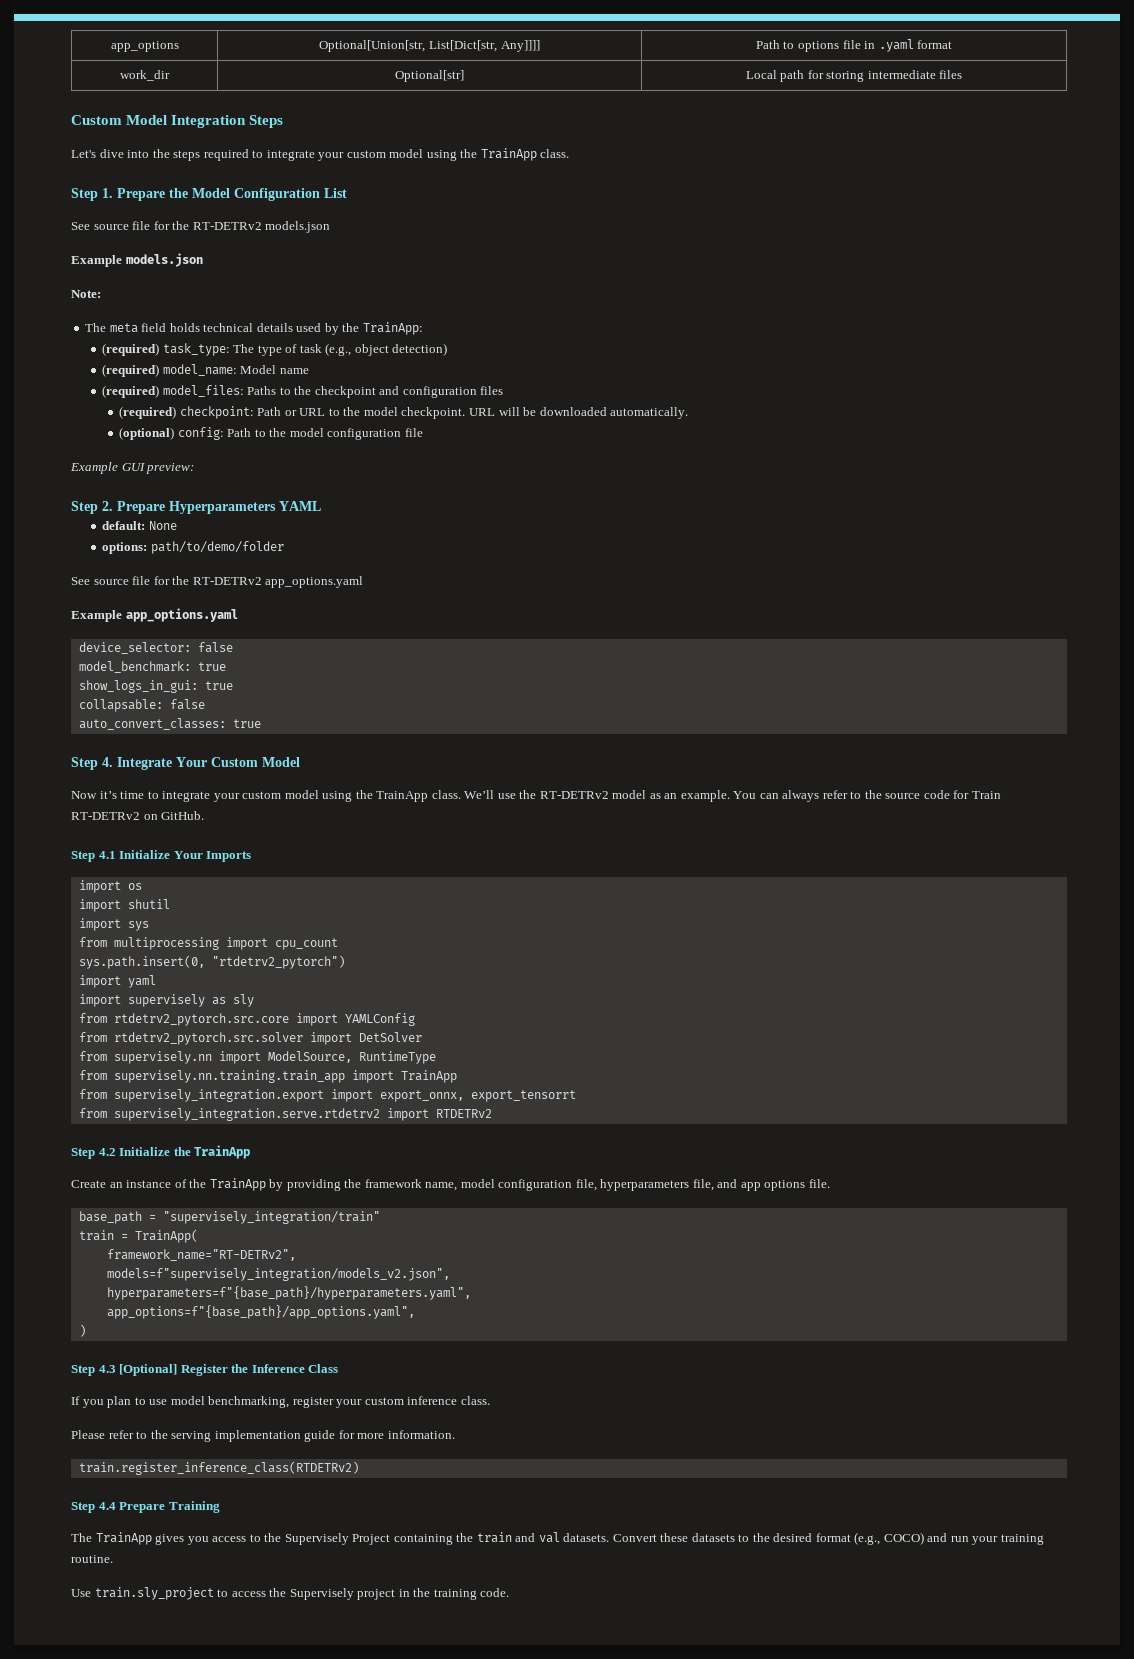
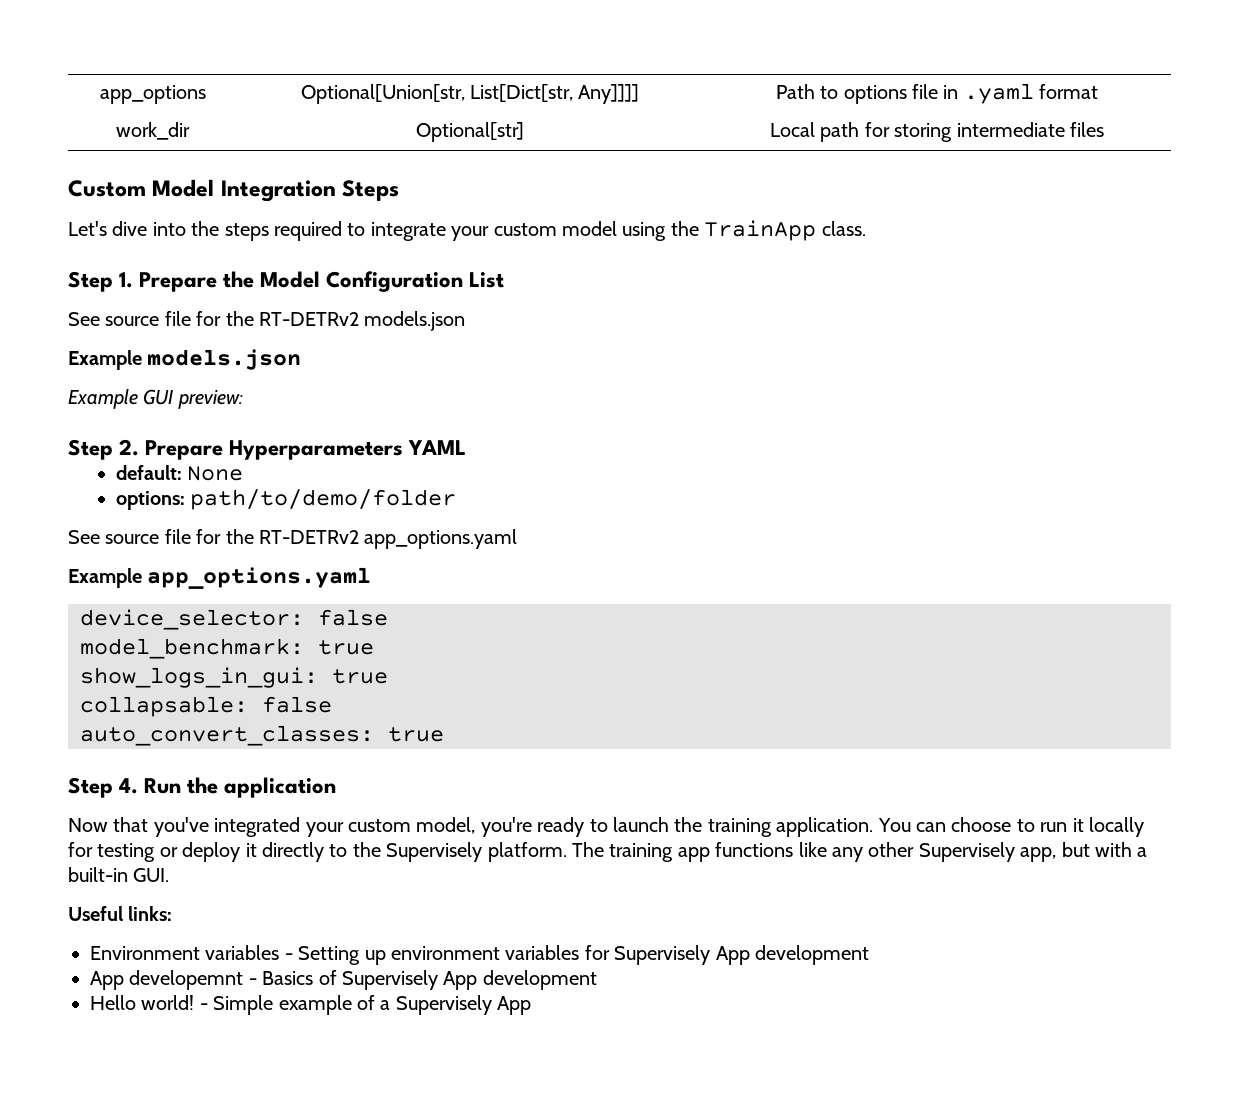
[71,290,101,298] [85,322,423,335] [102,343,448,356] [102,364,309,377] [102,385,504,398] [119,406,689,419] [119,427,423,440] // Note: // The meta field holds technical details used by the TrainApp: // (required) task_type: The type of task (e.g., object detection) // (required) model_name: Model name // (required) model_files: Paths to the checkpoint and configuration files // (required) checkpoint: Path or URL to the model checkpoint. URL will be downloaded automatically. // (optional) config: Path to the model configuration file -> (302, 359) none
[117,757,300,770] [71,790,1001,802] [71,811,205,820] [71,850,252,862] [78,880,142,893] [78,899,170,912] [78,918,149,931] [78,937,338,950] [78,955,345,969] [78,975,156,988] [78,994,254,1007] [78,1013,415,1026] [78,1032,422,1045] [78,1051,436,1064] [78,1070,457,1083] [78,1089,576,1102] [78,1108,492,1121] [71,1145,251,1159] [71,1178,830,1191] [78,1211,380,1224] [78,1229,198,1243] [106,1249,296,1261] [106,1268,450,1281] [106,1286,471,1300] [106,1305,415,1319] [78,1324,86,1337] [71,1364,339,1376] [71,1396,490,1408] [71,1430,455,1442] [78,1461,359,1475] [71,1501,220,1513] [71,1532,1044,1545] [71,1555,113,1563] [71,1587,510,1600] Integrate Your Custom Model // Now it’s time to integrate your custom model using the TrainApp class. We’ll use the RT-DETRv2 model as an example. You can always refer to the source code for Train RT-DETRv2 on GitHub. // Step 4.1 Initialize Your Imports // import os // import shutil // import sys // from multiprocessing import cpu_count // sys.path.insert(0, "rtdetrv2_pytorch") // import yaml // import supervisely as sly // from rtdetrv2_pytorch.src.core import YAMLConfig // from rtdetrv2_pytorch.src.solver import DetSolver // from supervisely.nn import ModelSource, RuntimeType // from supervisely.nn.training.train_app import TrainApp // from supervisely_integration.export import export_onnx, export_tensorrt // from supervisely_integration.serve.rtdetrv2 import RTDETRv2 // Step 4.2 Initialize the TrainApp // Create an instance of the TrainApp by providing the framework name, model configuration file, hyperparameters file, and app options file. // base_path = "supervisely_integration/train" // train = TrainApp( // framework_name="RT-DETRv2", // models=f"supervisely_integration/models_v2.json", // hyperparameters=f"{base_path}/hyperparameters.yaml", // app_options=f"{base_path}/app_options.yaml", // ) // Step 4.3 [Optional] Register the Inference Class // If you plan to use model benchmarking, register your custom inference class. // Please refer to the serving implementation guide for more information. // train.register_inference_class(RTDETRv2) // Step 4.4 Prepare Training // The TrainApp gives you access to the Supervisely Project containing the train and val datasets. Convert these datasets to the desired format (e.g., COCO) and run your training routine. // Use train.sly_project to access the Supervisely project in the training code. -> [144,777,337,798] [68,817,1144,837] [68,842,1148,862] [68,867,170,882] [68,906,173,921] [90,945,869,965] [90,970,597,990] [90,995,532,1015] Run the application // Now that you've integrated your custom model, you're ready to launch the training application. You can choose to run it locally for testing or deploy it directly to the Supervisely platform. The training app functions like any other Supervisely app, but with a built-in GUI. // Useful links: // Environment variables - Setting up environment variables for Supervisely App development // App developemnt - Basics of Supervisely App development // Hello world! - Simple example of a Supervisely App

